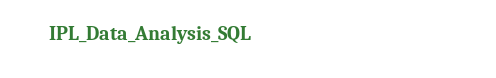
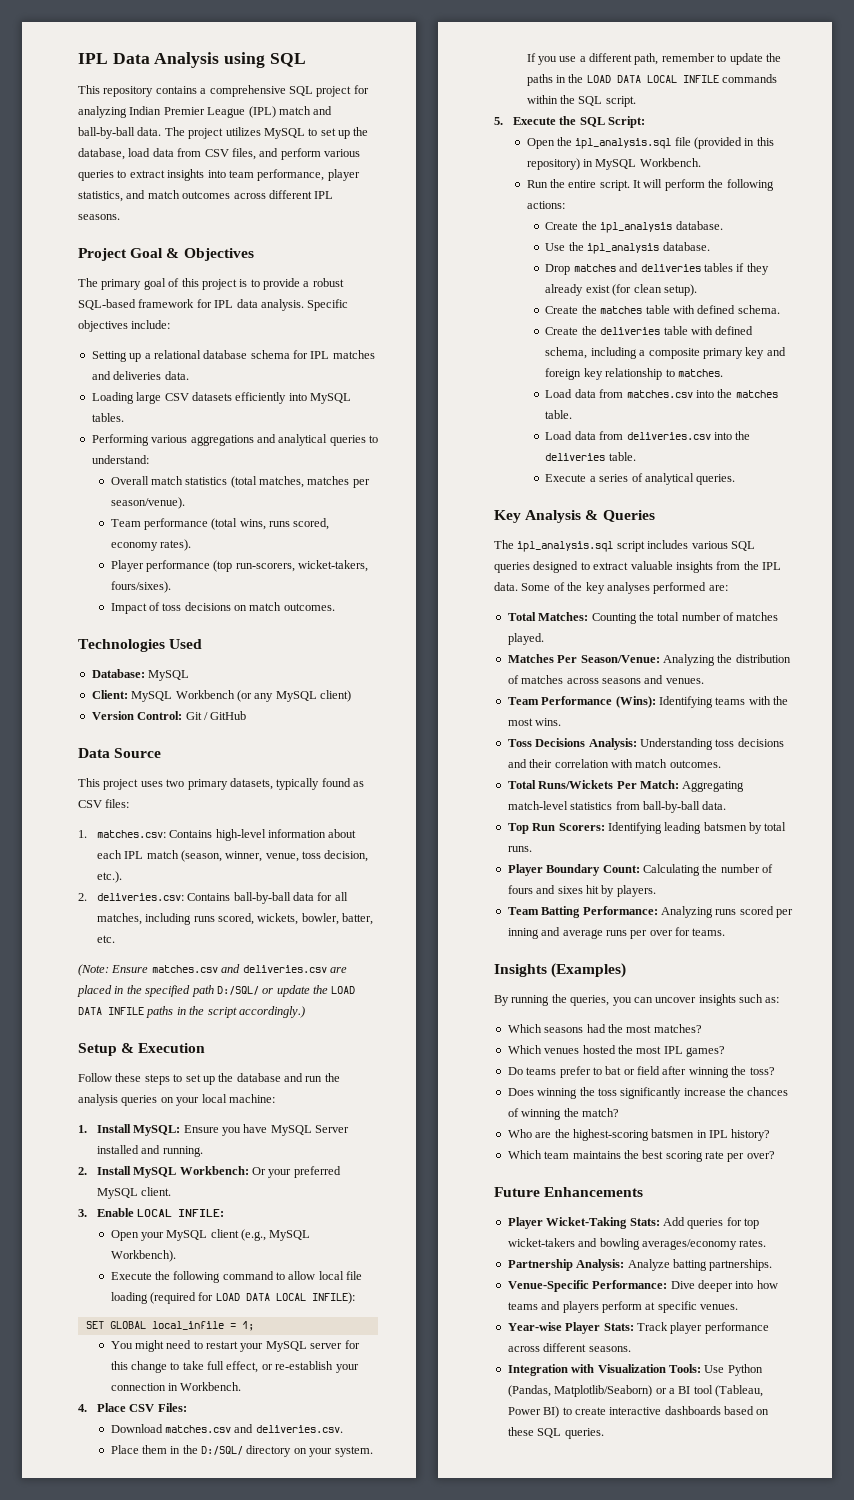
[49,25,251,44] IPL_Data_Analysis_SQL -> [78,52,306,68] [78,85,369,97] [78,106,333,118] [78,127,369,139] [78,148,360,160] [78,169,360,181] [78,190,334,202] [78,214,120,220] [78,248,254,261] [78,278,344,290] [78,299,349,311] [78,320,171,332] [91,350,375,362] [91,371,189,380] [91,392,351,404] [91,413,124,422] [91,434,378,446] [91,455,149,464] [110,476,370,488] [110,497,185,509] [110,518,330,530] [110,539,191,551] [110,560,369,572] [110,581,171,593] [110,602,335,614] [78,639,203,652] [91,669,190,681] [91,690,351,702] [91,711,247,720] [78,748,162,758] [78,778,364,790] [78,799,130,808] [78,829,357,841] [96,850,369,862] [96,871,122,883] [78,892,348,904] [96,913,374,925] [96,935,115,943] [78,964,347,976] [77,985,356,997] [78,1006,305,1018] [78,1043,206,1056] [78,1073,340,1085] [78,1094,275,1106] [78,1124,350,1136] [96,1145,203,1157] [78,1166,341,1178] [96,1187,172,1199] [78,1208,225,1217] [110,1229,311,1241] [110,1250,176,1262] [110,1271,363,1283] [110,1292,355,1304] [85,1321,254,1331] [110,1340,360,1352] [110,1361,359,1373] [110,1382,242,1391] [78,1403,187,1412] [110,1424,343,1433] [110,1445,373,1457] [526,53,781,65] [526,74,778,86] [526,95,636,107] [494,116,645,128] [526,137,774,149] [526,158,701,170] [526,179,774,191] [526,201,565,209] [545,221,723,233] [545,242,710,254] [545,263,769,275] [545,284,697,296] [545,305,780,314] [545,326,754,335] [545,347,786,359] [545,368,723,380] [545,389,778,398] [545,410,573,419] [545,431,751,440] [545,452,636,461] [545,473,736,485] [494,510,655,523] [494,540,755,552] [494,561,781,573] [494,582,728,594] [507,612,779,624] [507,633,544,645] [507,654,791,666] [507,675,704,684] [507,696,788,708] [507,718,562,726] [507,738,784,750] [507,759,721,768] [507,780,745,792] [507,801,727,813] [507,822,787,834] [507,846,532,852] [507,864,773,876] [507,885,656,897] [507,906,793,918] [507,927,726,939] [494,963,627,978] [494,994,780,1006] [507,1024,702,1033] [507,1045,725,1057] [507,1066,775,1078] [507,1087,789,1099] [507,1108,619,1120] [507,1129,771,1141] [507,1150,775,1162] [494,1187,644,1197] [507,1217,759,1229] [507,1238,767,1250] [507,1259,773,1271] [507,1280,778,1292] [507,1301,738,1313] [507,1322,769,1334] [507,1343,631,1352] [507,1364,763,1376] [507,1385,763,1397] [507,1406,770,1418] [507,1427,604,1439] IPL Data Analysis using SQL // This repository contains a comprehensive SQL project for analyzing Indian Premier League (IPL) match and ball-by-ball data. The project utilizes MySQL to set up the database, load data from CSV files, and perform various queries to extract insights into team performance, player statistics, and match outcomes across different IPL seasons. // Project Goal & Objectives // The primary goal of this project is to provide a robust SQL-based framework for IPL data analysis. Specific objectives include: // Setting up a relational database schema for IPL matches and deliveries data. // Loading large CSV datasets efficiently into MySQL tables. // Performing various aggregations and analytical queries to understand: // Overall match statistics (total matches, matches per season/venue). // Team performance (total wins, runs scored, economy rates). // Player performance (top run-scorers, wicket-takers, fours/sixes). // Impact of toss decisions on match outcomes. // Technologies Used // Database: MySQL // Client: MySQL Workbench (or any MySQL client) // Version Control: Git / GitHub // Data Source // This project uses two primary datasets, typically found as CSV files: // 1. matches.csv: Contains high-level information about each IPL match (season, winner, venue, toss decision, etc.). // 2. deliveries.csv: Contains ball-by-ball data for all matches, including runs scored, wickets, bowler, batter, etc. // (Note: Ensure matches.csv and deliveries.csv are placed in the specified path D:/SQL/ or update the LOAD DATA INFILE paths in the script accordingly.) // Setup & Execution // Follow these steps to set up the database and run the analysis queries on your local machine: // 1. Install MySQL: Ensure you have MySQL Server installed and running. // 2. Install MySQL Workbench: Or your preferred MySQL client. // 3. Enable LOCAL INFILE: // Open your MySQL client (e.g., MySQL Workbench). // Execute the following command to allow local file loading (required for LOAD DATA LOCAL INFILE): // SET GLOBAL local_infile = 1; // You might need to restart your MySQL server for this change to take full effect, or re-establish your connection in Workbench. // 4. Place CSV Files: // Download matches.csv and deliveries.csv. // Place them in the D:/SQL/ directory on your system. If you use a different path, remember to update the paths in the LOAD DATA LOCAL INFILE commands within the SQL script. // 5. Execute the SQL Script: // Open the ipl_analysis.sql file (provided in this repository) in MySQL Workbench. // Run the entire script. It will perform the following actions: // Create the ipl_analysis database. // Use the ipl_analysis database. // Drop matches and deliveries tables if they already exist (for clean setup). // Create the matches table with defined schema. // Create the deliveries table with defined schema, including a composite primary key and foreign key relationship to matches. // Load data from matches.csv into the matches table. // Load data from deliveries.csv into the deliveries table. // Execute a series of analytical queries. // Key Analysis & Queries // The ipl_analysis.sql script includes various SQL queries designed to extract valuable insights from the IPL data. Some of the key analyses performed are: // Total Matches: Counting the total number of matches played. // Matches Per Season/Venue: Analyzing the distribution of matches across seasons and venues. // Team Performance (Wins): Identifying teams with the most wins. // Toss Decisions Analysis: Understanding toss decisions and their correlation with match outcomes. // Total Runs/Wickets Per Match: Aggregating match-level statistics from ball-by-ball data. // Top Run Scorers: Identifying leading batsmen by total runs. // Player Boundary Count: Calculating the number of fours and sixes hit by players. // Team Batting Performance: Analyzing runs scored per inning and average runs per over for teams. // Insights (Examples) // By running the queries, you can uncover insights such as: // Which seasons had the most matches? // Which venues hosted the most IPL games? // Do teams prefer to bat or field after winning the toss? // Does winning the toss significantly increase the chances of winning the match? // Who are the highest-scoring batsmen in IPL history? // Which team maintains the best scoring rate per over? // Future Enhancements // Player Wicket-Taking Stats: Add queries for top wicket-takers and bowling averages/economy rates. // Partnership Analysis: Analyze batting partnerships. // Venue-Specific Performance: Dive deeper into how teams and players perform at specific venues. // Year-wise Player Stats: Track player performance across different seasons. // Integration with Visualization Tools: Use Python (Pandas, Matplotlib/Seaborn) or a BI tool (Tableau, Power BI) to create interactive dashboards based on these SQL queries.

